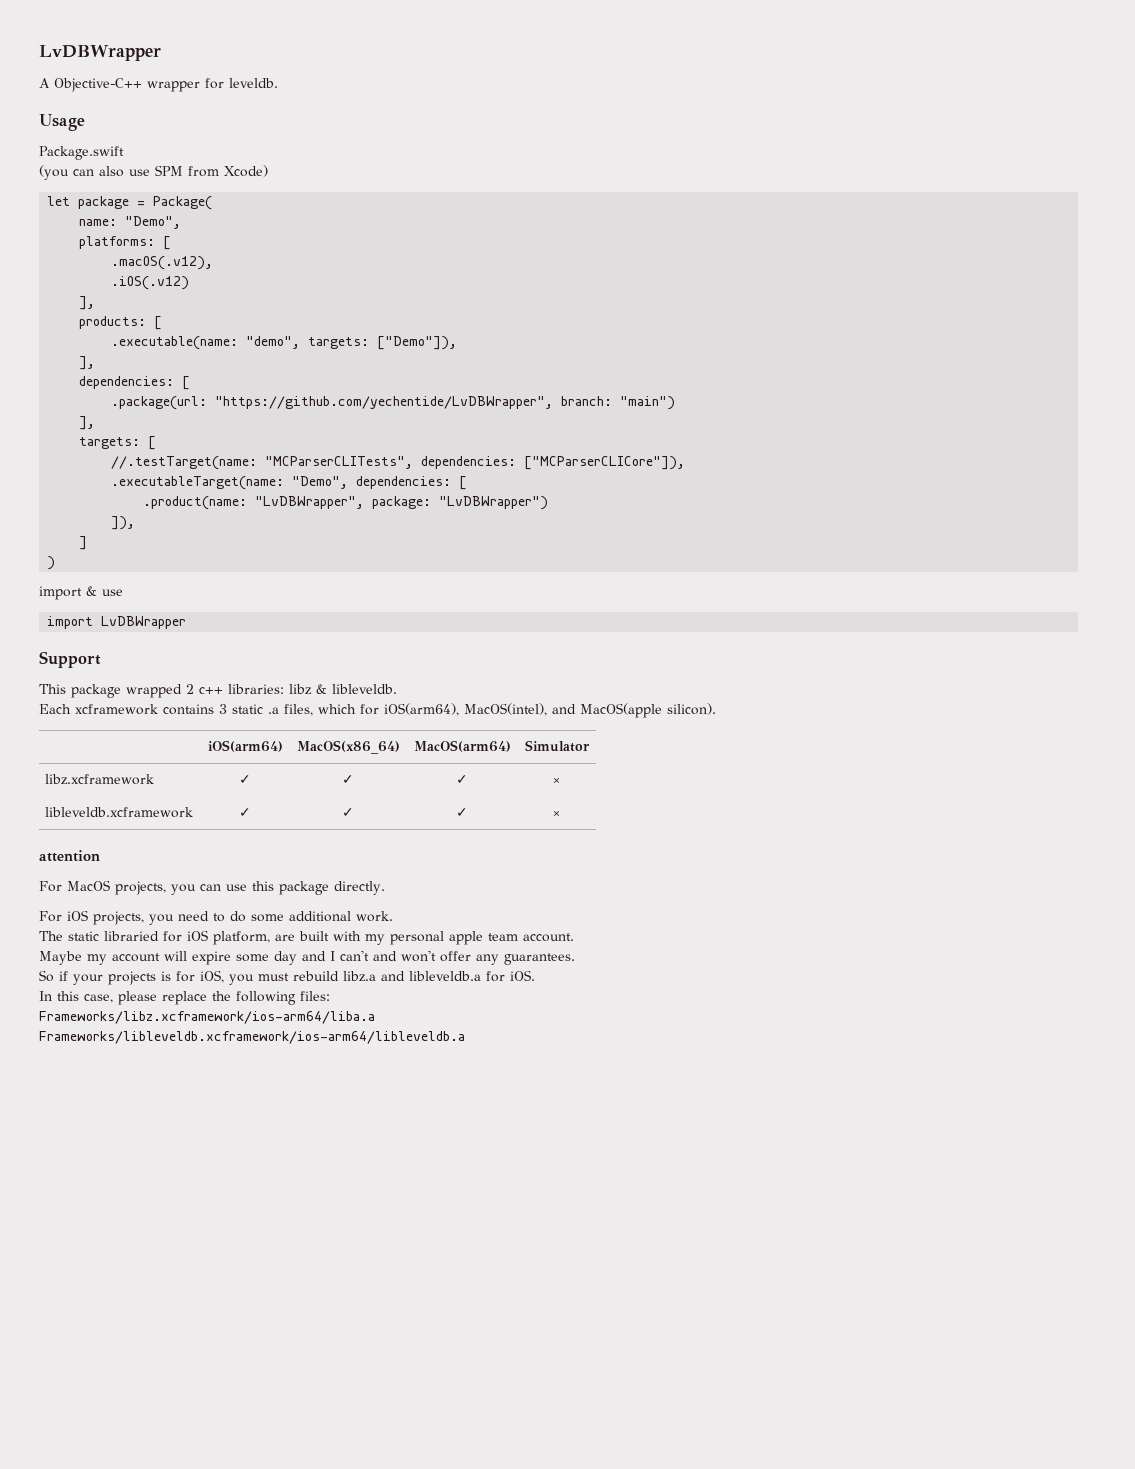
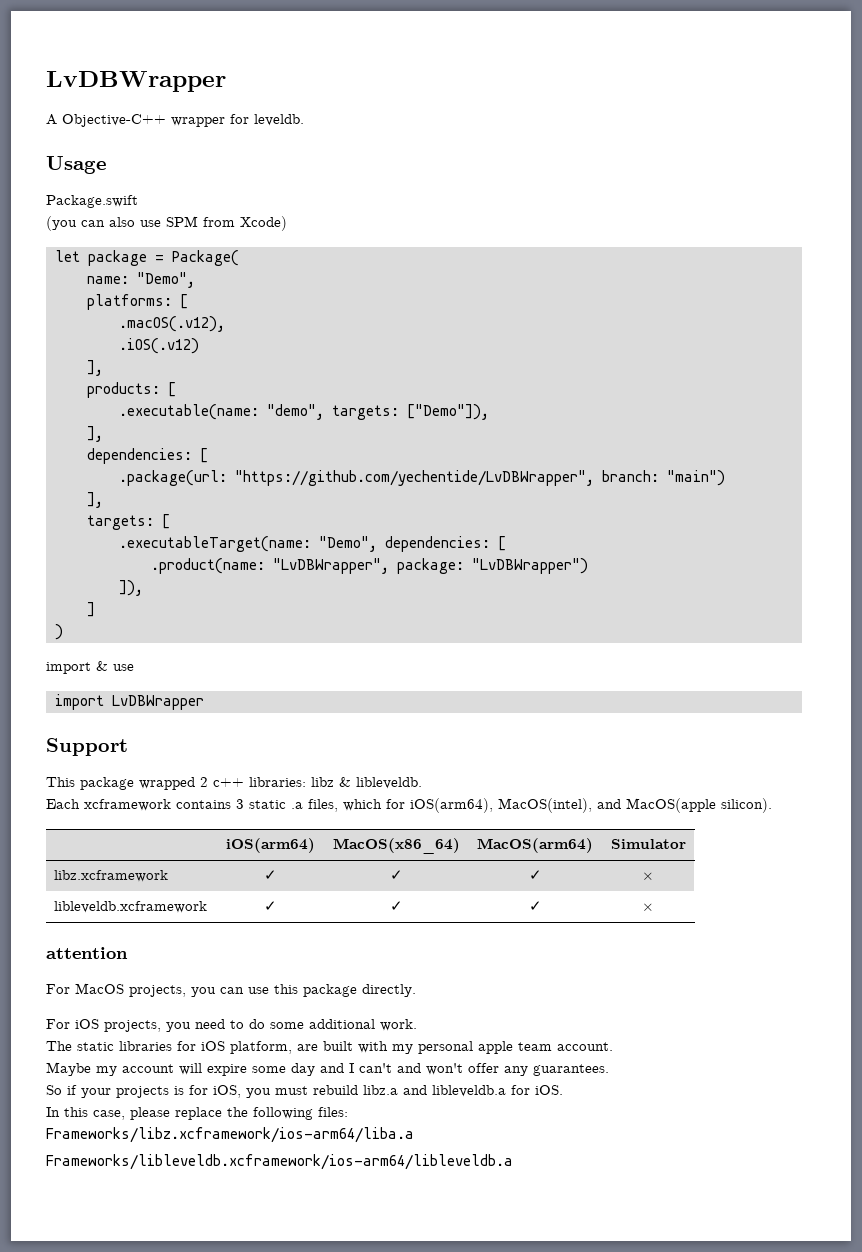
[111,456,686,470] // //.testTarget(name: "MCParserCLITests", dependencies: ["MCParserCLICore"]), -> (170, 521) none
[104,931,159,941] libraried -> [119,1041,172,1051] libraries

